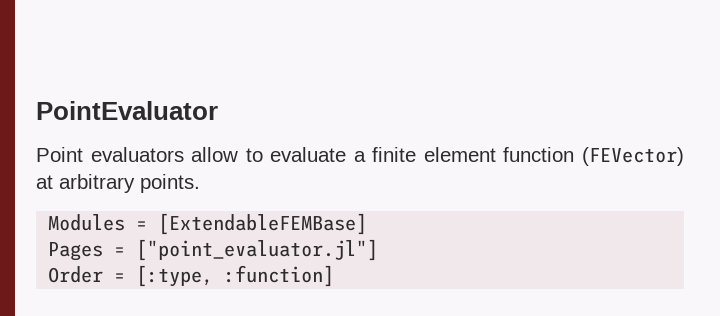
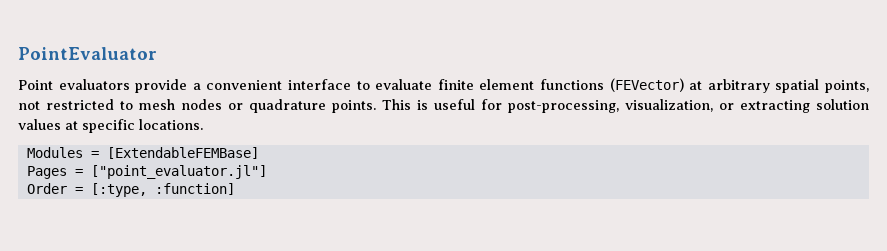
[191,147,239,162] allow -> [135,79,351,93] provide a convenient interface
[353,151,366,162] a -> (433, 84) none
[503,147,575,162] function -> [540,79,605,90] functions
[140,174,200,193] points. -> [775,79,870,93] [18,99,869,113] [18,119,203,133] spatial points, not restricted to mesh nodes or quadrature points. This is useful for post-processing, visualization, or extracting solution values at specific locations.

